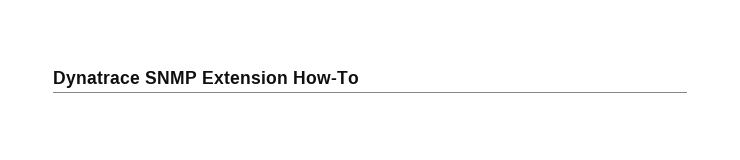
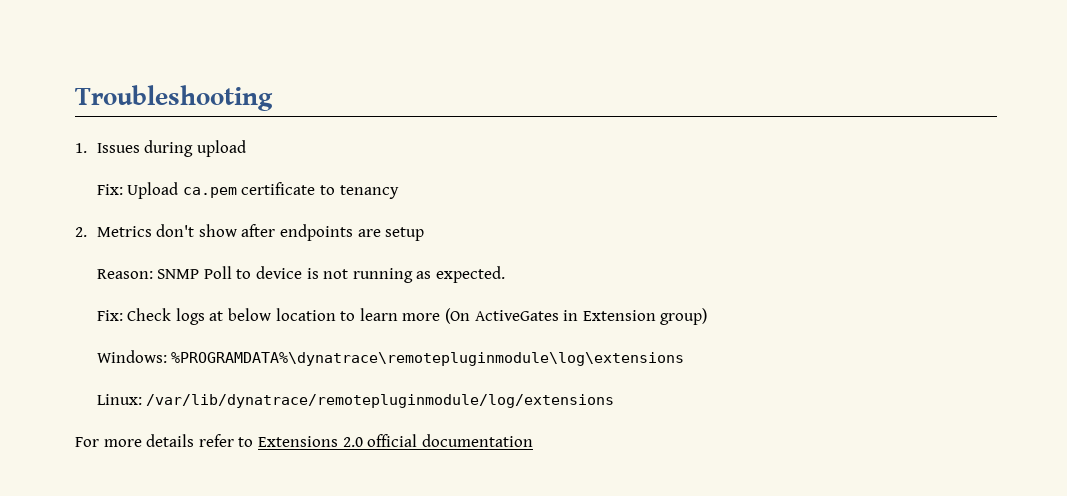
[53,71,359,88] Dynatrace SNMP Extension How-To -> [75,85,273,111] [75,140,246,157] [96,182,399,199] [75,224,425,241] [96,266,505,283] [96,308,708,325] [96,350,685,366] [96,394,615,408] [75,434,533,447] Troubleshooting // 1. Issues during upload // Fix: Upload ca.pem certificate to tenancy // 2. Metrics don't show after endpoints are setup // Reason: SNMP Poll to device is not running as expected. // Fix: Check logs at below location to learn more (On ActiveGates in Extension group) // Windows: %PROGRAMDATA%\dynatrace\remotepluginmodule\log\extensions // Linux: /var/lib/dynatrace/remotepluginmodule/log/extensions // For more details refer to Extensions 2.0 official documentation

